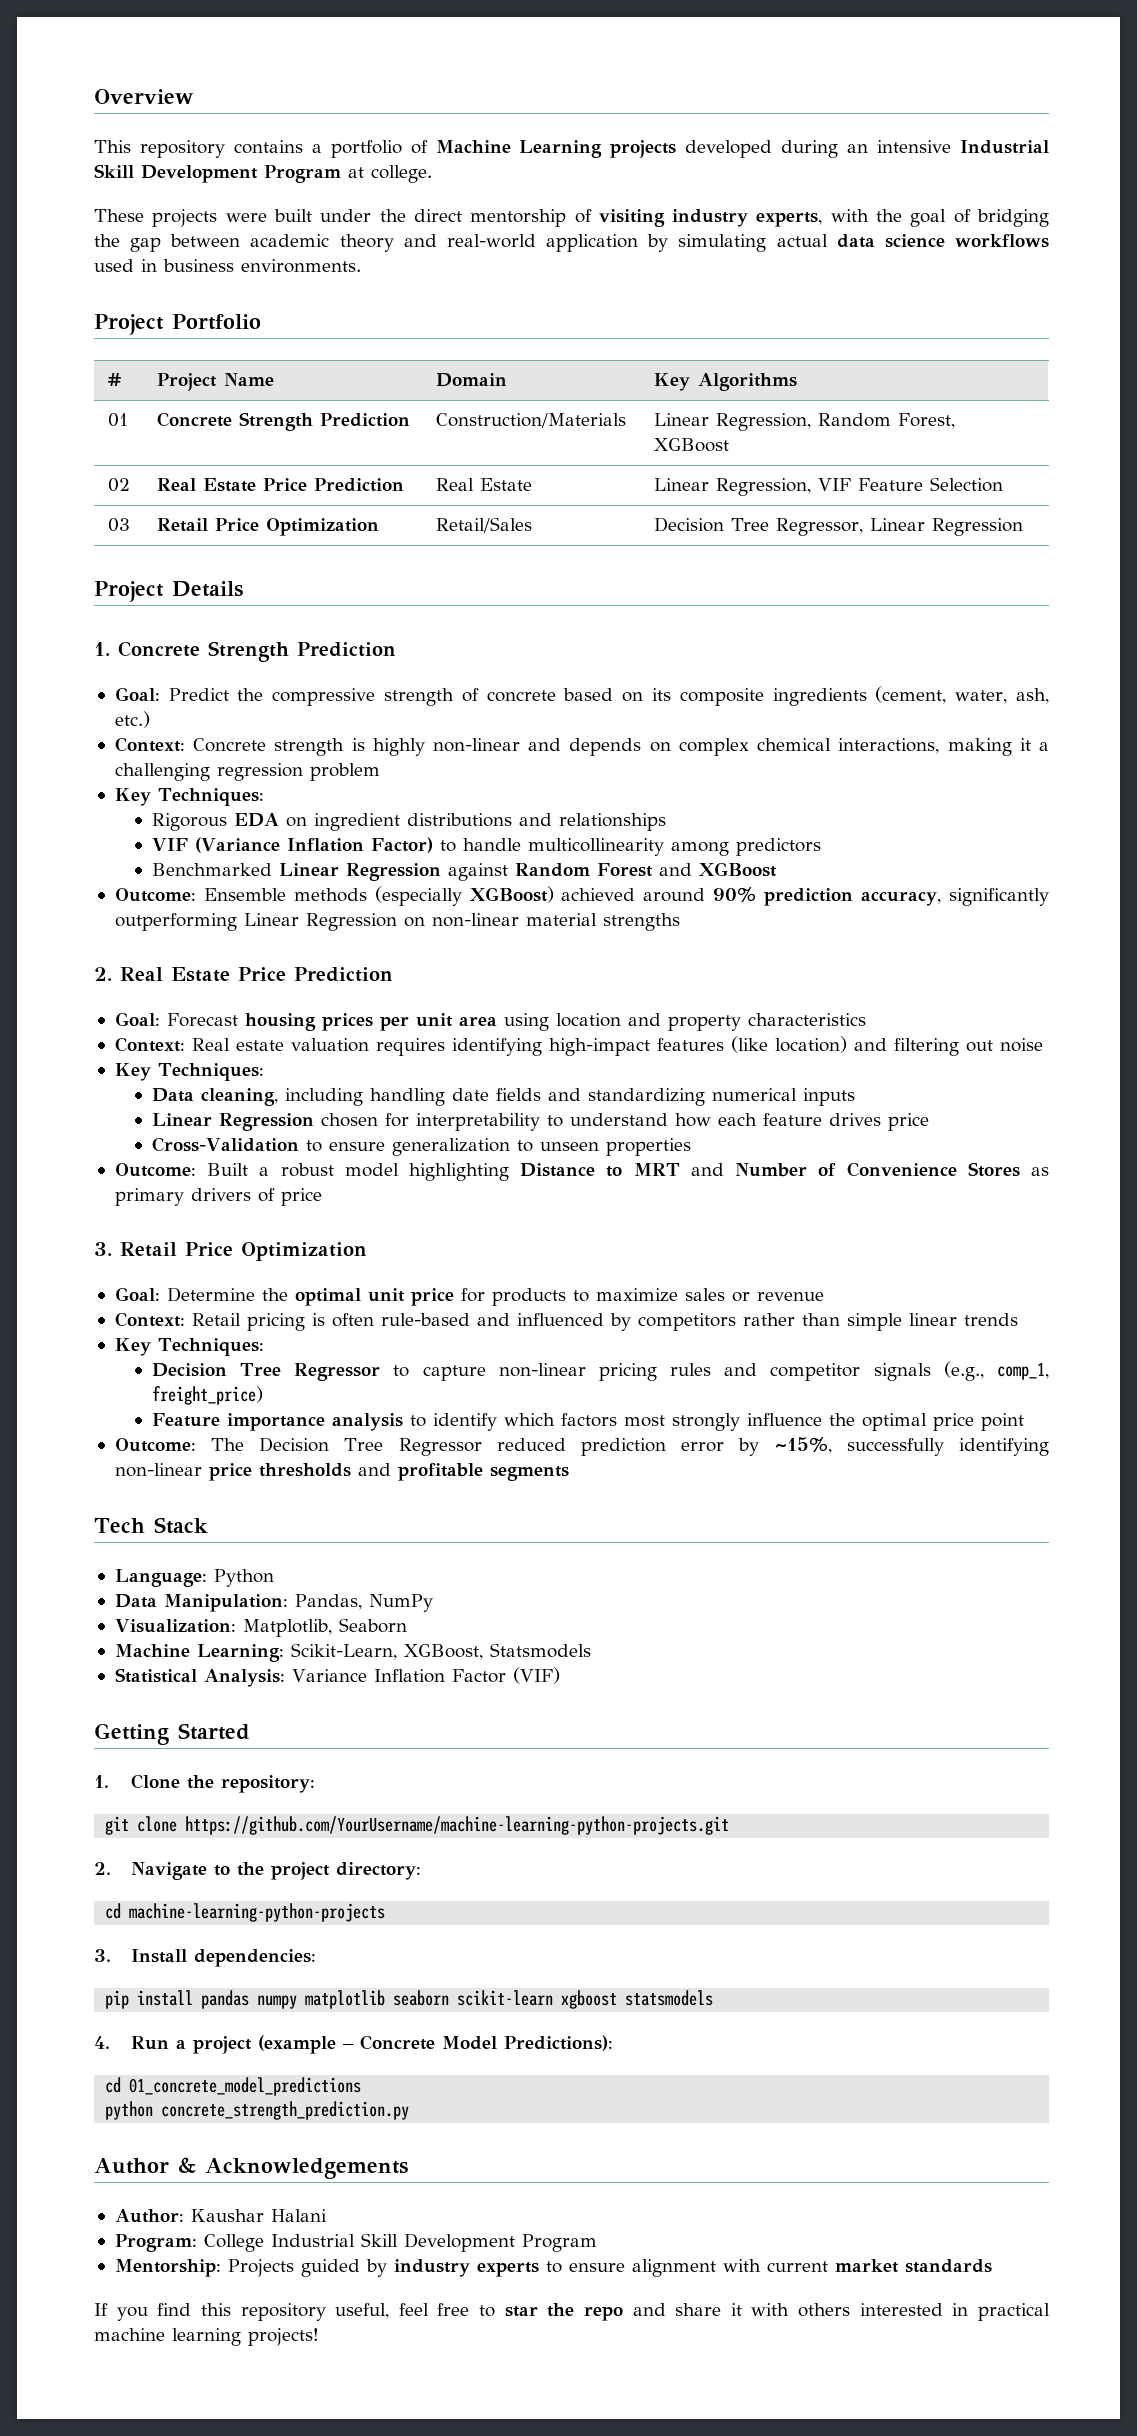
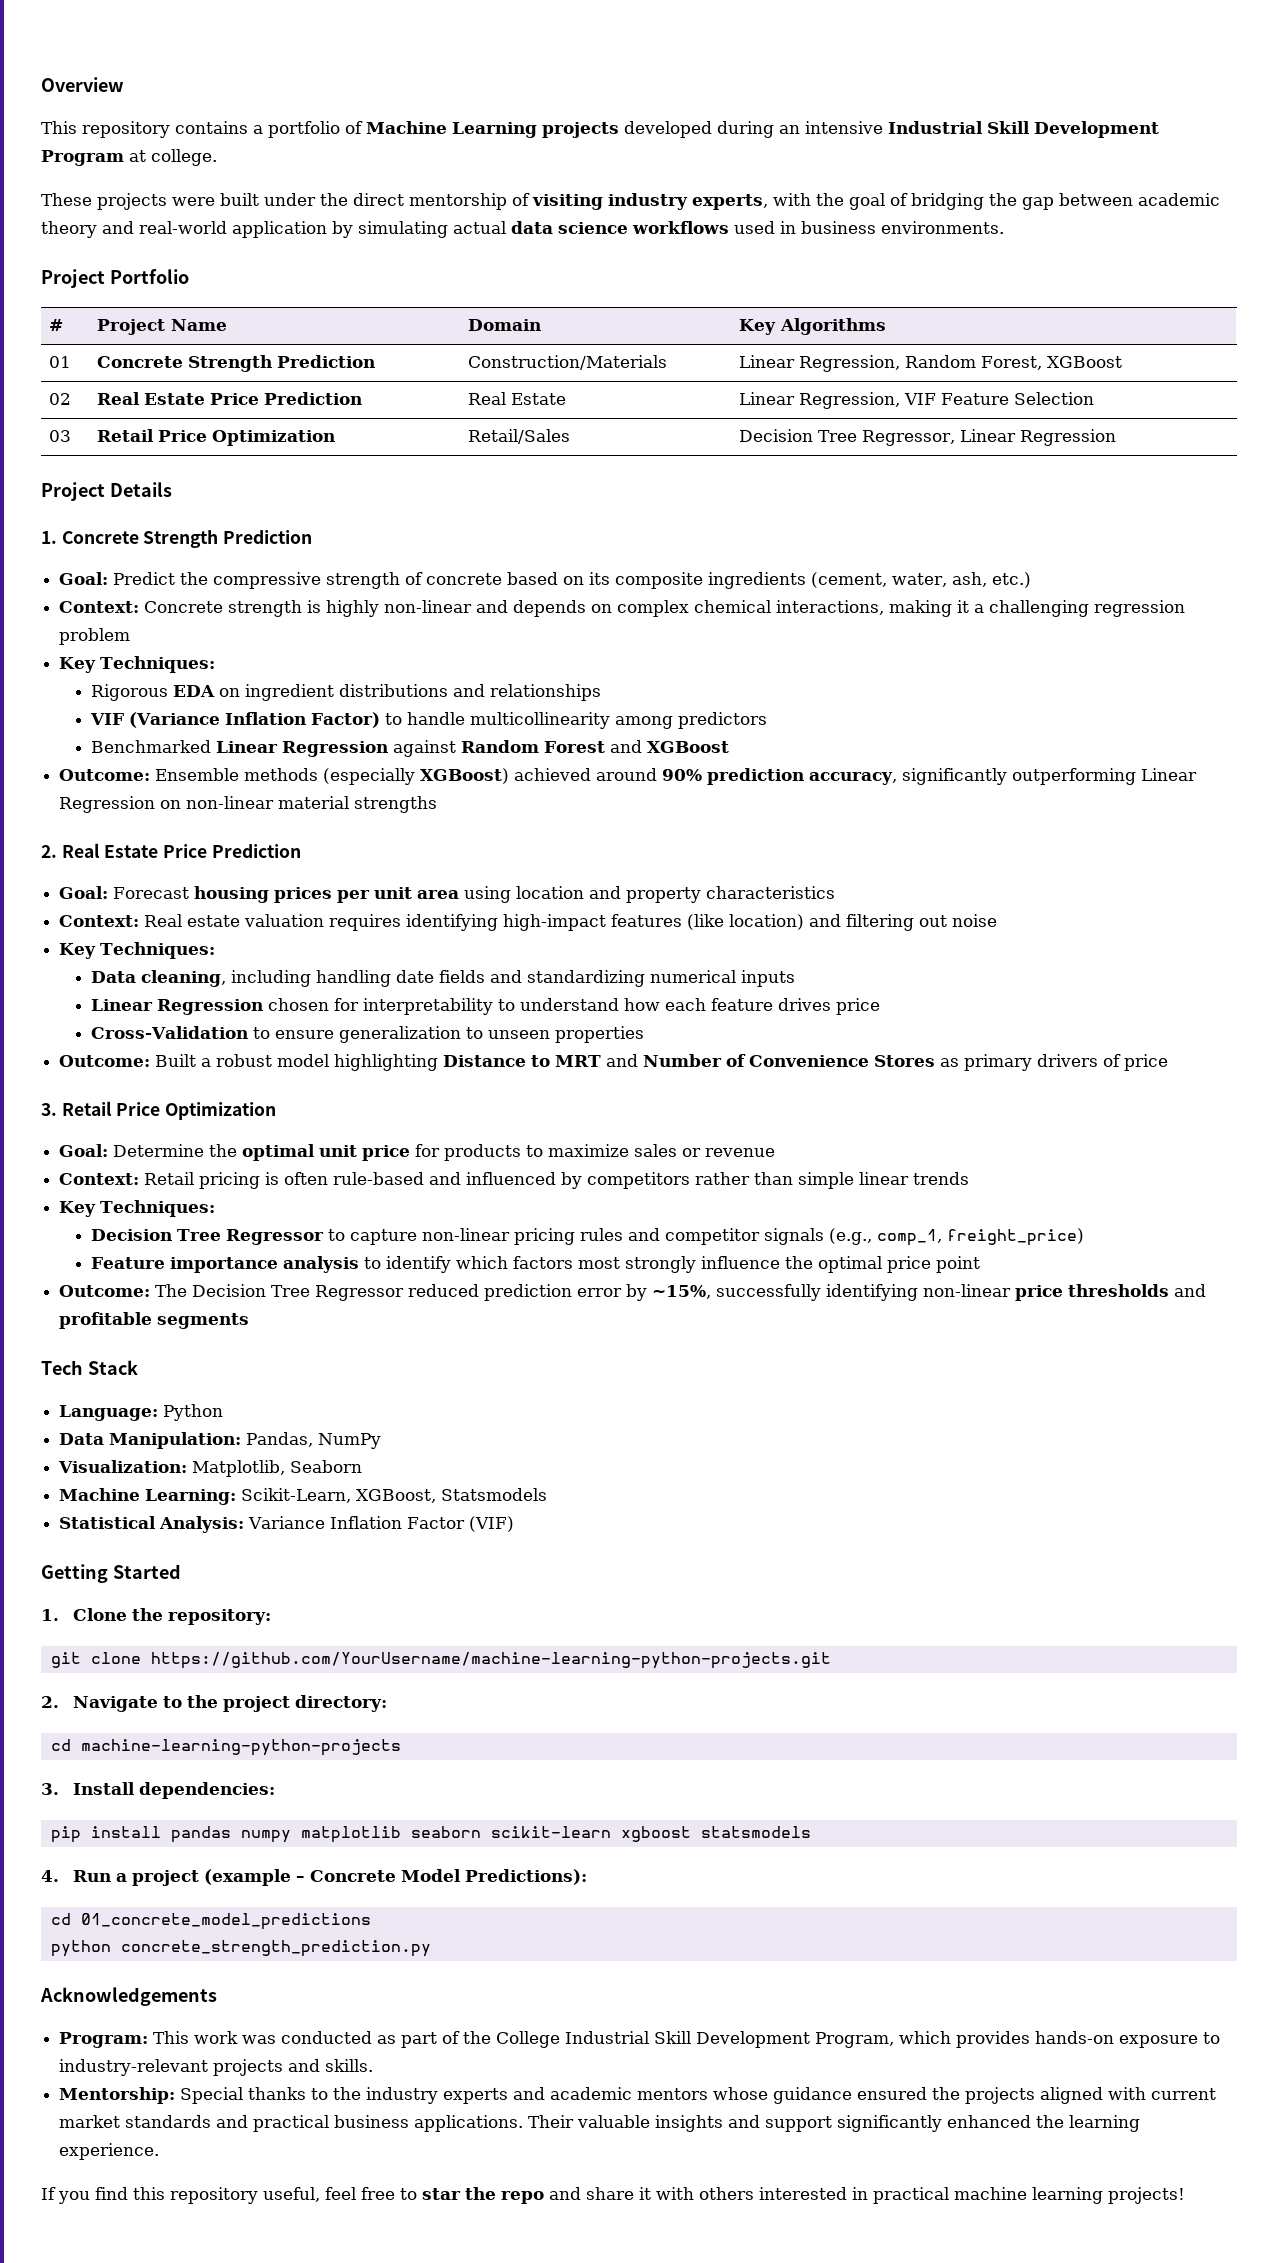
[94,2157,196,2174] Author & -> (431, 1948) none
[114,2209,327,2223] [114,2233,597,2252] [114,2259,992,2277] Author: Kaushar Halani // Program: College Industrial Skill Development Program // Mentorship: Projects guided by industry experts to ensure alignment with current market standards -> [59,2031,1221,2048] [59,2059,374,2076] [59,2087,1217,2104] [59,2115,1141,2132] [59,2143,160,2160] Program: This work was conducted as part of the College Industrial Skill Development Program, which provides hands-on exposure to industry-relevant projects and skills. // Mentorship: Special thanks to the industry experts and academic mentors whose guidance ensured the projects aligned with current market standards and practical business applications. Their valuable insights and support significantly enhanced the learning experience.

